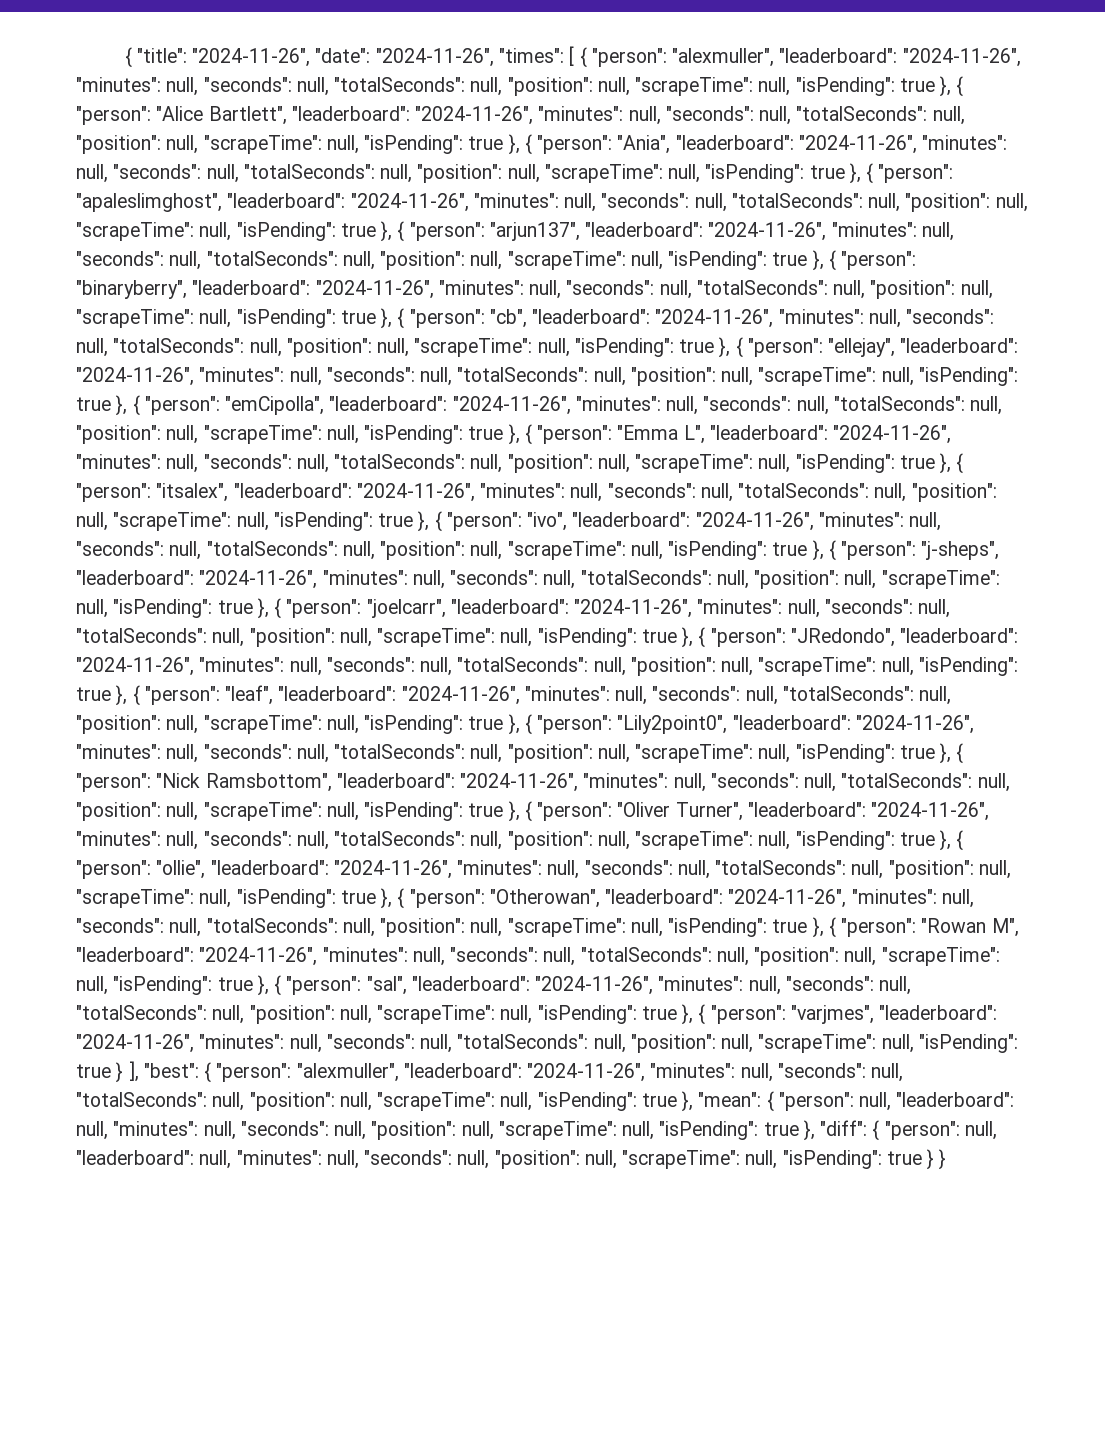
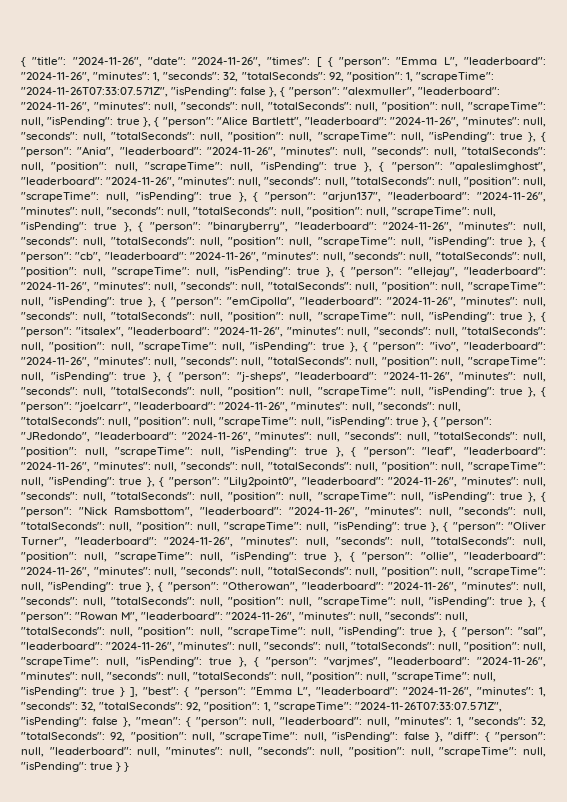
(667, 57) none -> [396,57,546,67] [21,72,494,82] [21,87,340,97] "Emma L", "leaderboard": "2024-11-26", "minutes": 1, "seconds": 32, "totalSeconds": 92, "position": 1, "scrapeTime": "2024-11-26T07:33:07.571Z", "isPending": false }, { "person":
[617,425,952,444] [76,453,964,474] [76,483,151,502] "Emma L", "leaderboard": "2024-11-26", "minutes": null, "seconds": null, "totalSeconds": null, "position": null, "scrapeTime": null, "isPending": true }, { "person": -> (72, 332) none
[296,1063,904,1082] [76,1092,677,1111] "alexmuller", "leaderboard": "2024-11-26", "minutes": null, "seconds": null, "totalSeconds": null, "position": null, "scrapeTime": null, "isPending": true -> [250,687,546,697] [21,702,502,712] [21,717,118,727] "Emma L", "leaderboard": "2024-11-26", "minutes": 1, "seconds": 32, "totalSeconds": 92, "position": 1, "scrapeTime": "2024-11-26T07:33:07.571Z", "isPending": false
[203,1121,799,1140] null, "seconds": null, "position": null, "scrapeTime": null, "isPending": true -> [457,717,546,727] [21,732,430,742] 1, "seconds": 32, "totalSeconds": 92, "position": null, "scrapeTime": null, "isPending": false

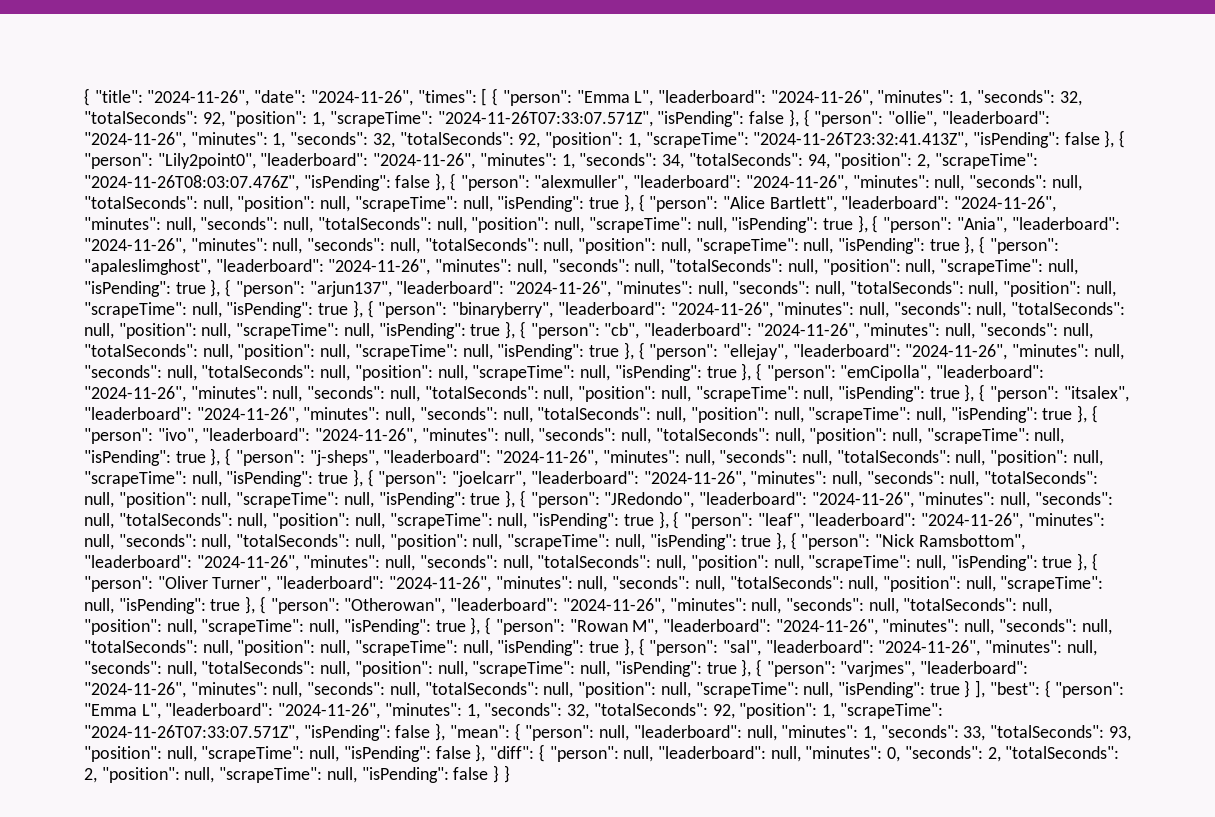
(340, 92) none -> [887,111,1050,127] [84,130,1126,148] [84,153,1038,169] [84,173,530,191] "ollie", "leaderboard": "2024-11-26", "minutes": 1, "seconds": 32, "totalSeconds": 92, "position": 1, "scrapeTime": "2024-11-26T23:32:41.413Z", "isPending": false }, { "person": "Lily2point0", "leaderboard": "2024-11-26", "minutes": 1, "seconds": 34, "totalSeconds": 94, "position": 2, "scrapeTime": "2024-11-26T08:03:07.476Z", "isPending": false }, { "person":
[224,477,546,487] [21,492,546,502] [21,507,72,517] "Lily2point0", "leaderboard": "2024-11-26", "minutes": null, "seconds": null, "totalSeconds": null, "position": null, "scrapeTime": null, "isPending": true }, { "person": -> (871, 542) none
[420,552,546,562] [21,567,546,577] [21,582,219,592] "ollie", "leaderboard": "2024-11-26", "minutes": null, "seconds": null, "totalSeconds": null, "position": null, "scrapeTime": null, "isPending": true }, { "person": -> (340, 606) none
[531,717,546,727] [21,732,126,742] 32, "totalSeconds": 92, -> [963,725,1131,741] 33, "totalSeconds": 93,
[228,747,546,757] [21,762,114,772] null, "seconds": null, "position": null, "scrapeTime": null, "isPending": true -> [887,746,1120,762] [84,767,489,783] 0, "seconds": 2, "totalSeconds": 2, "position": null, "scrapeTime": null, "isPending": false

